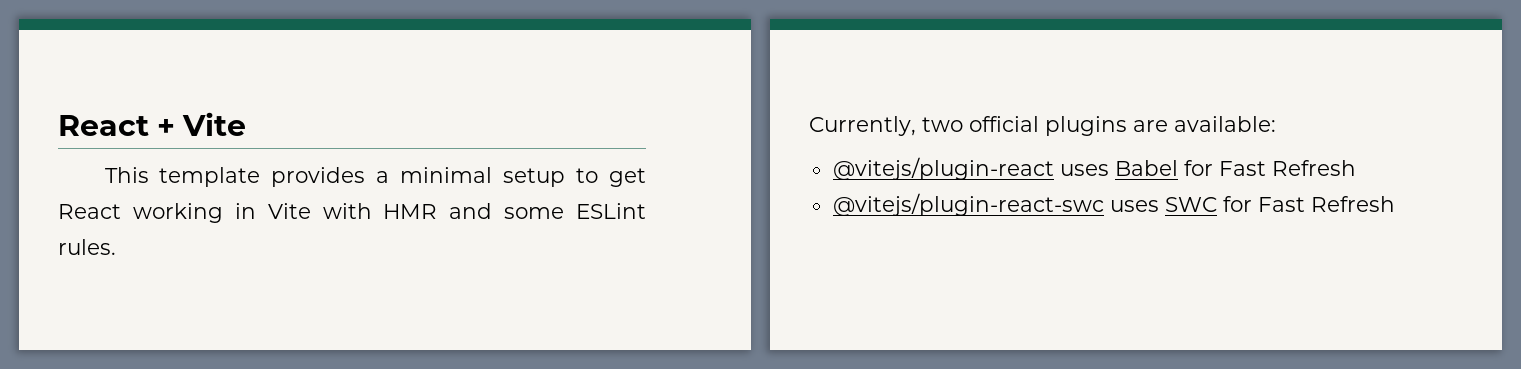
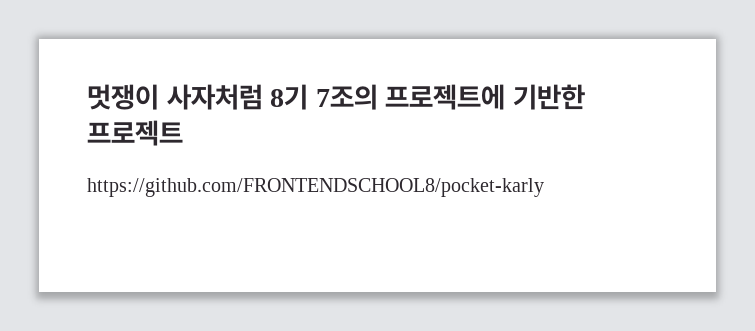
[58,112,247,136] [104,167,646,187] [58,203,646,223] [58,239,116,255] [809,116,1276,136] [832,157,1356,180] [832,193,1395,216] React + Vite // This template provides a minimal setup to get React working in Vite with HMR and some ESLint rules. // Currently, two official plugins are available: // @vitejs/plugin-react uses Babel for Fast Refresh // @vitejs/plugin-react-swc uses SWC for Fast Refresh -> [87,84,585,110] [87,120,183,146] [87,178,544,197] 멋쟁이 사자처럼 8기 7조의 프로젝트에 기반한 프로젝트 // https://github.com/FRONTENDSCHOOL8/pocket-karly

